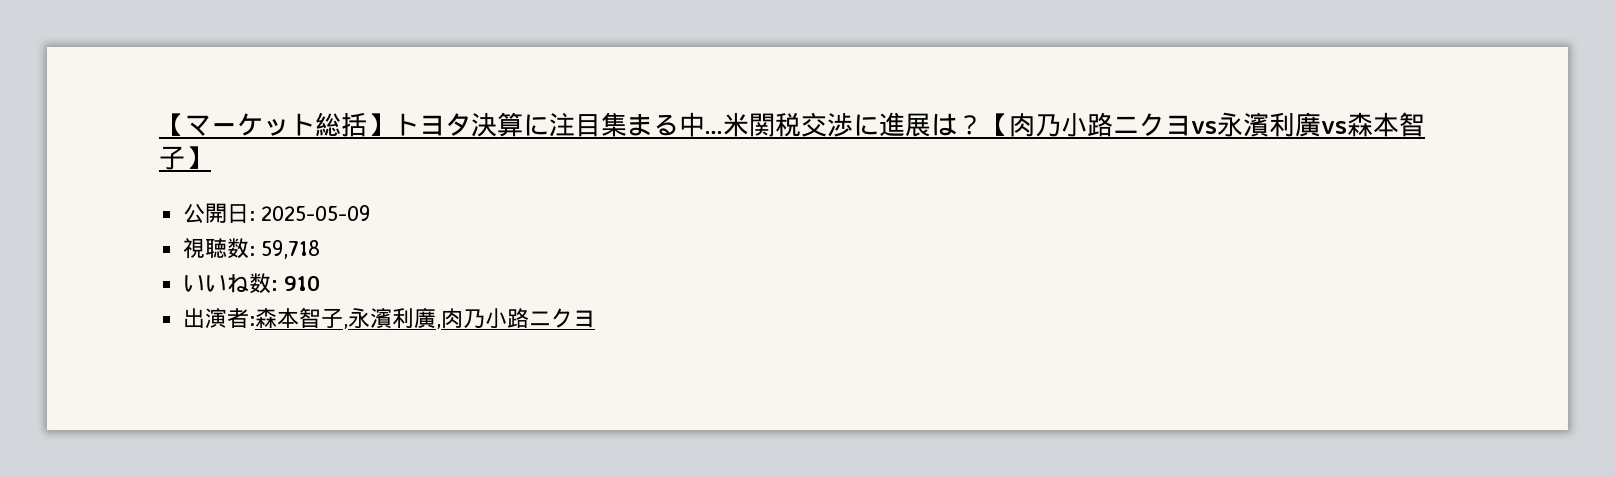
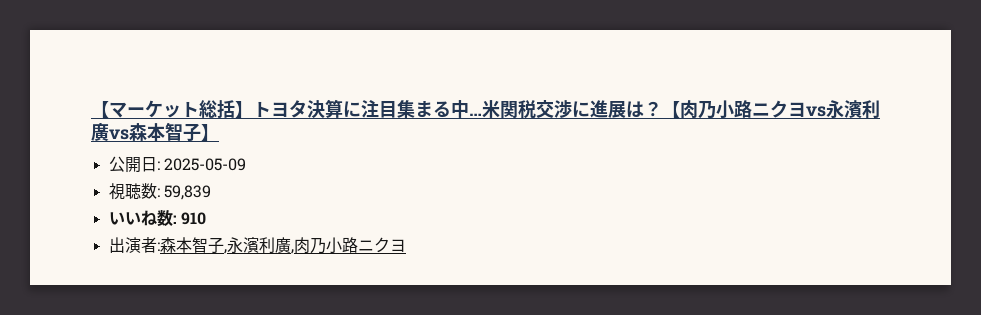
[261,240,321,259] 59,718 -> [163,185,211,200] 59,839

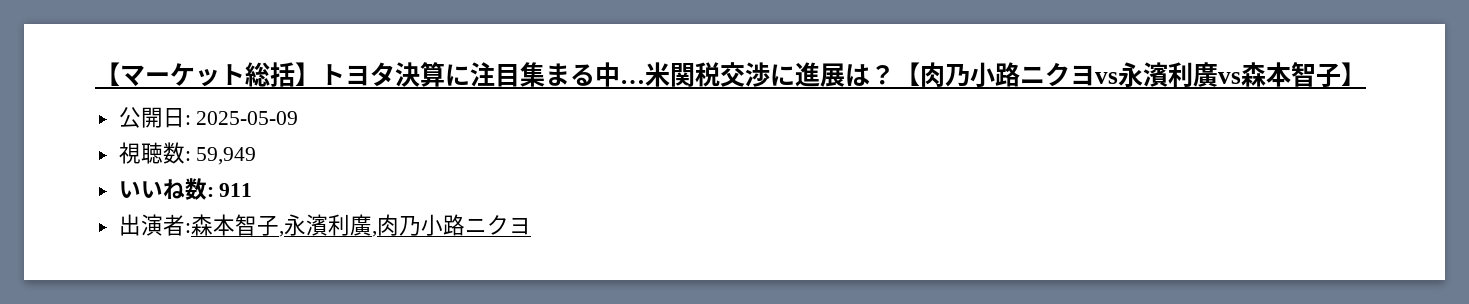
[163,185,211,200] 59,839 -> [196,147,257,165] 59,949
[180,212,206,225] 910 -> [219,183,253,197] 911

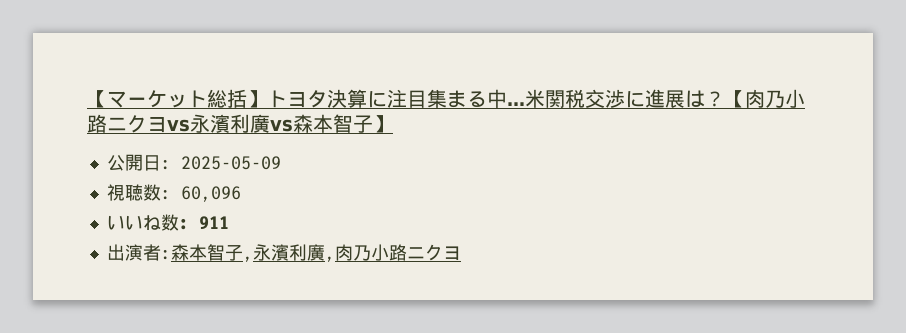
[196,147,257,165] 59,949 -> [180,186,241,202] 60,096

